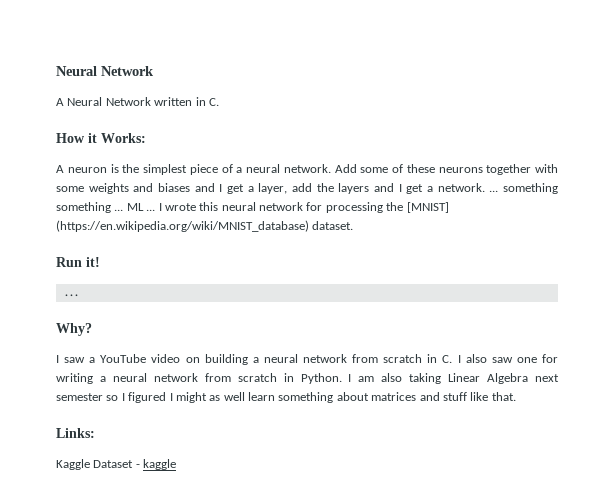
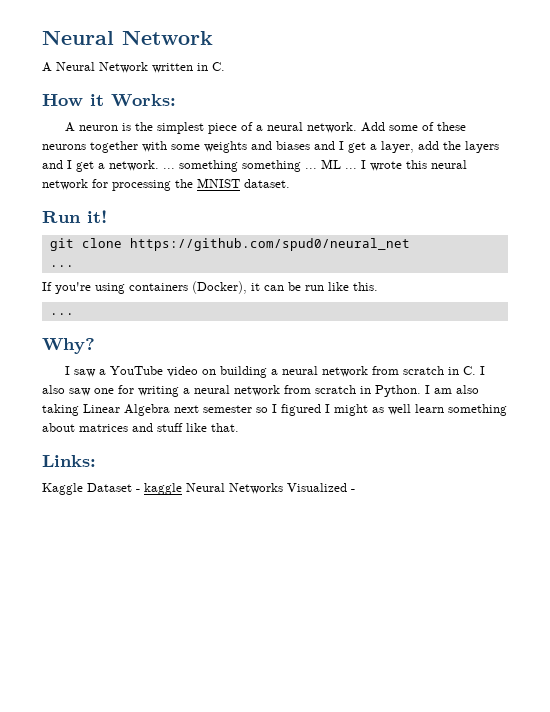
[406,202,449,213] [56,220,309,232] [MNIST] (https://en.wikipedia.org/wiki/MNIST_database) -> [197,178,240,188] MNIST
(100, 262) none -> [49,238,410,251] [49,265,74,267] [42,281,378,294] // git clone https://github.com/spud0/neural_net // ... // If you're using containers (Docker), it can be run like this.
(177, 464) none -> [186,483,355,494] Neural Networks Visualized -

